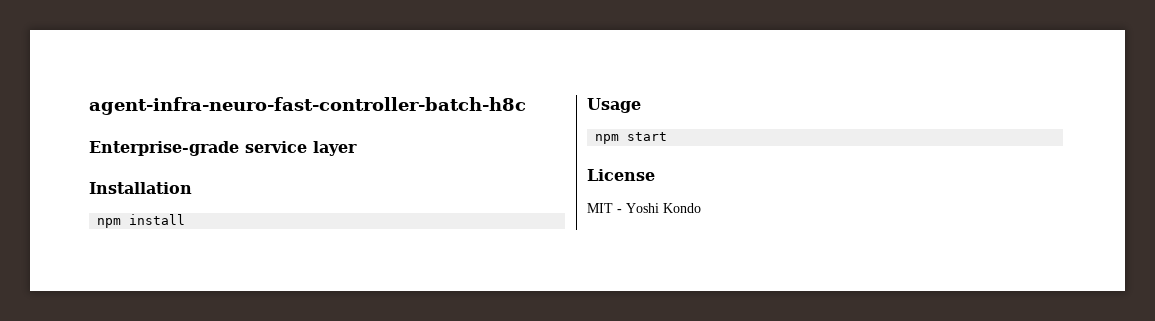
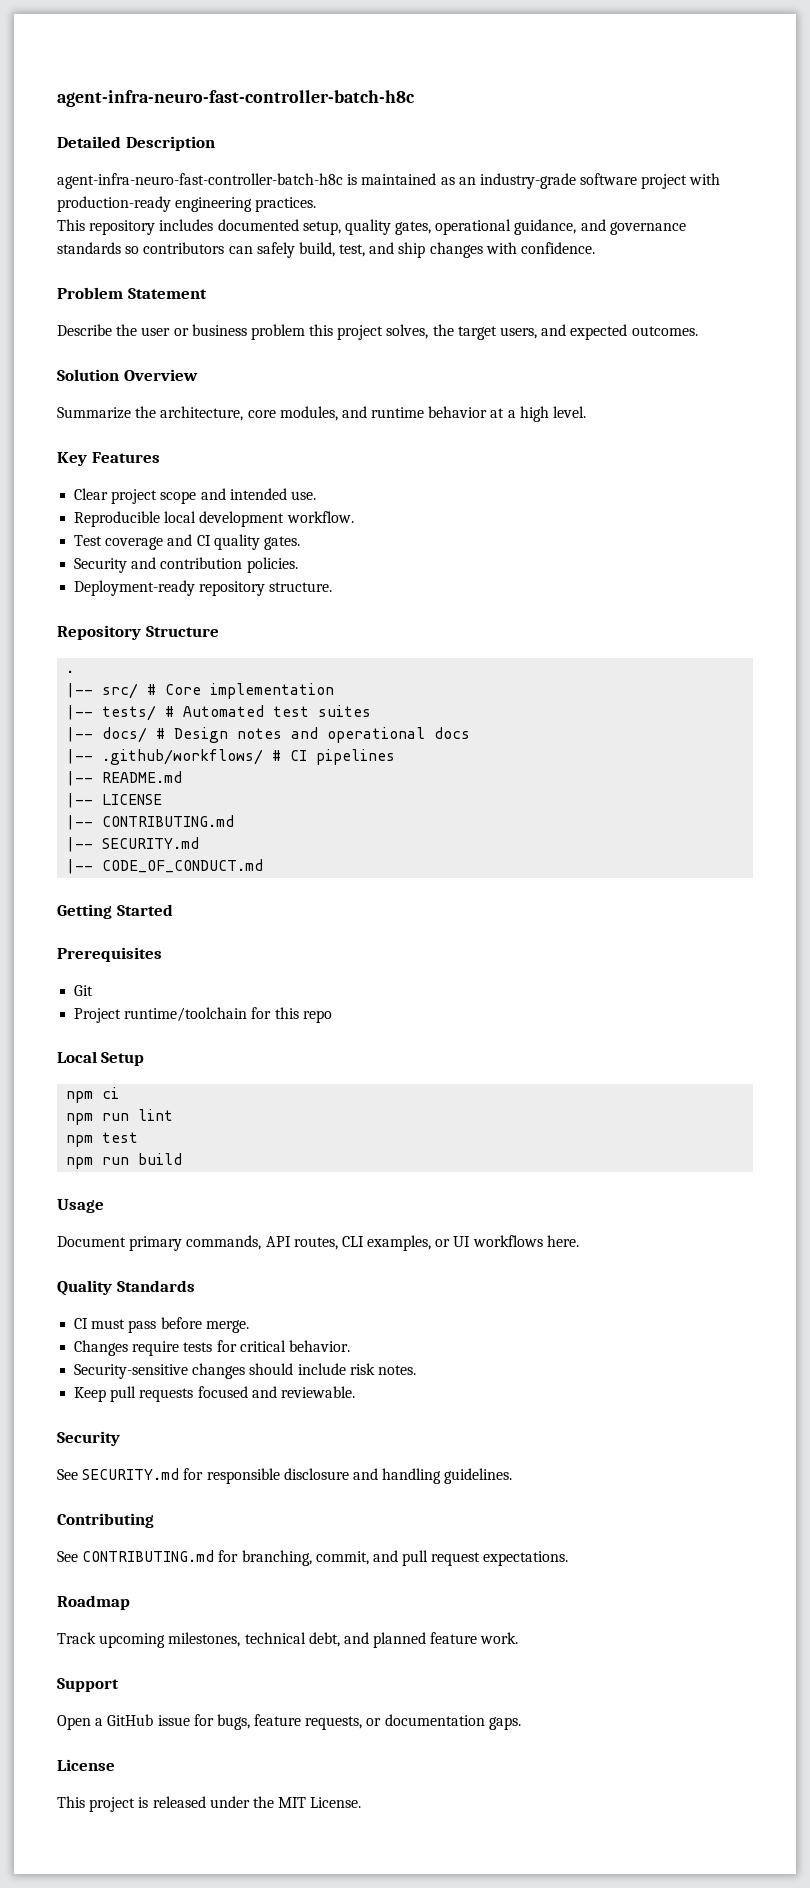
[89,141,357,156] [89,182,192,194] [97,214,186,228] [587,98,641,113] [595,132,668,144] [587,169,655,181] [587,203,701,213] Enterprise-grade service layer // Installation // npm install // Usage // npm start // License // MIT - Yoshi Kondo -> [57,136,215,151] [57,173,721,189] [57,196,317,212] [57,219,686,235] [57,242,596,258] [57,287,207,299] [57,324,698,340] [57,369,198,381] [57,406,587,422] [57,452,160,466] [74,488,316,504] [74,511,354,527] [74,534,300,550] [74,557,298,573] [74,580,333,596] [57,625,219,640] [66,670,75,673] [66,683,335,699] [66,705,372,721] [66,727,471,743] [66,749,396,765] [66,771,183,786] [66,793,163,808] [66,815,235,830] [66,837,200,852] [66,859,264,874] [57,904,173,919] [57,947,162,962] [74,985,94,996] [74,1007,332,1023] [57,1051,145,1066] [66,1087,120,1103] [66,1109,174,1125] [66,1132,139,1147] [66,1153,183,1169] [57,1199,104,1213] [57,1235,579,1251] [57,1280,195,1296] [74,1317,249,1333] [74,1340,350,1356] [74,1363,416,1379] [74,1386,355,1402] [57,1431,120,1446] [57,1468,513,1484] [57,1513,154,1528] [57,1550,569,1566] [57,1595,130,1610] [57,1632,519,1648] [57,1678,119,1692] [57,1714,521,1730] [57,1759,115,1771] [57,1796,362,1812] Detailed Description // agent-infra-neuro-fast-controller-batch-h8c is maintained as an industry-grade software project with production-ready engineering practices. // This repository includes documented setup, quality gates, operational guidance, and governance standards so contributors can safely build, test, and ship changes with confidence. // Problem Statement // Describe the user or business problem this project solves, the target users, and expected outcomes. // Solution Overview // Summarize the architecture, core modules, and runtime behavior at a high level. // Key Features // Clear project scope and intended use. // Reproducible local development workflow. // Test coverage and CI quality gates. // Security and contribution policies. // Deployment-ready repository structure. // Repository Structure // . // |-- src/ # Core implementation // |-- tests/ # Automated test suites // |-- docs/ # Design notes and operational docs // |-- .github/workflows/ # CI pipelines // |-- README.md // |-- LICENSE // |-- CONTRIBUTING.md // |-- SECURITY.md // |-- CODE_OF_CONDUCT.md // Getting Started // Prerequisites // Git // Project runtime/toolchain for this repo // Local Setup // npm ci // npm run lint // npm test // npm run build // Usage // Document primary commands, API routes, CLI examples, or UI workflows here. // Quality Standards // CI must pass before merge. // Changes require tests for critical behavior. // Security-sensitive changes should include risk notes. // Keep pull requests focused and reviewable. // Security // See SECURITY.md for responsible disclosure and handling guidelines. // Contributing // See CONTRIBUTING.md for branching, commit, and pull request expectations. // Roadmap // Track upcoming milestones, technical debt, and planned feature work. // Support // Open a GitHub issue for bugs, feature requests, or documentation gaps. // License // This project is released under the MIT License.

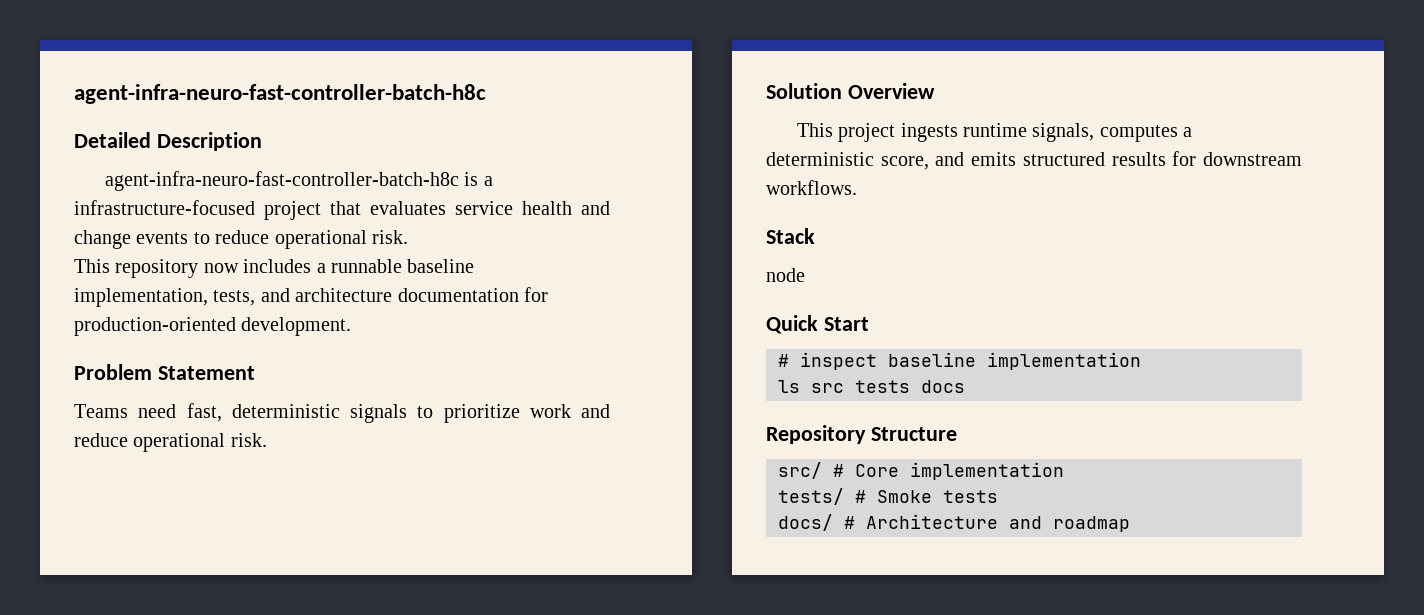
[361,173,721,189] [57,196,317,212] [57,219,686,235] [57,242,596,258] [57,287,207,299] [57,324,698,340] [57,369,198,381] [57,406,587,422] [57,452,160,466] [74,488,316,504] [74,511,354,527] [74,534,300,550] [74,557,298,573] [74,580,333,596] maintained as an industry-grade software project with production-ready engineering practices. // This repository includes documented setup, quality gates, operational guidance, and governance standards so contributors can safely build, test, and ship changes with confidence. // Problem Statement // Describe the user or business problem this project solves, the target users, and expected outcomes. // Solution Overview // Summarize the architecture, core modules, and runtime behavior at a high level. // Key Features // Clear project scope and intended use. // Reproducible local development workflow. // Test coverage and CI quality gates. // Security and contribution policies. // Deployment-ready repository structure. -> [483,176,493,186] [74,200,610,220] [74,230,408,249] [74,259,475,278] [74,287,548,307] [74,317,352,336] [74,364,255,380] [74,403,610,423] [74,433,267,452] [766,83,935,99] [796,123,1193,142] [766,151,1302,170] [766,180,857,195] [766,228,815,244] [766,268,805,282] [766,315,869,334] [778,352,1141,370] [778,380,965,393] a infrastructure-focused project that evaluates service health and change events to reduce operational risk. // This repository now includes a runnable baseline implementation, tests, and architecture documentation for production-oriented development. // Problem Statement // Teams need fast, deterministic signals to prioritize work and reduce operational risk. // Solution Overview // This project ingests runtime signals, computes a deterministic score, and emits structured results for downstream workflows. // Stack // node // Quick Start // # inspect baseline implementation // ls src tests docs
[66,670,75,673] [66,683,94,698] . // |-- -> (957, 434) none
[66,705,94,720] |-- -> (1064, 471) none
[183,705,372,717] [66,727,471,743] [66,749,396,765] [66,771,183,786] [66,793,163,808] [66,815,235,830] [66,837,200,852] [66,859,264,874] [57,904,173,919] [57,947,162,962] [74,985,94,996] [74,1007,332,1023] [57,1051,145,1066] [66,1087,120,1103] [66,1109,174,1125] [66,1132,139,1147] [66,1153,183,1169] [57,1199,104,1213] [57,1235,579,1251] [57,1280,195,1296] [74,1317,249,1333] [74,1340,350,1356] [74,1363,416,1379] [74,1386,355,1402] [57,1431,120,1446] [57,1468,513,1484] [57,1513,154,1528] [57,1550,569,1566] [57,1595,130,1610] [57,1632,519,1648] [57,1678,119,1692] [57,1714,521,1730] [57,1759,115,1771] [57,1796,362,1812] Automated test suites // |-- docs/ # Design notes and operational docs // |-- .github/workflows/ # CI pipelines // |-- README.md // |-- LICENSE // |-- CONTRIBUTING.md // |-- SECURITY.md // |-- CODE_OF_CONDUCT.md // Getting Started // Prerequisites // Git // Project runtime/toolchain for this repo // Local Setup // npm ci // npm run lint // npm test // npm run build // Usage // Document primary commands, API routes, CLI examples, or UI workflows here. // Quality Standards // CI must pass before merge. // Changes require tests for critical behavior. // Security-sensitive changes should include risk notes. // Keep pull requests focused and reviewable. // Security // See SECURITY.md for responsible disclosure and handling guidelines. // Contributing // See CONTRIBUTING.md for branching, commit, and pull request expectations. // Roadmap // Track upcoming milestones, technical debt, and planned feature work. // Support // Open a GitHub issue for bugs, feature requests, or documentation gaps. // License // This project is released under the MIT License. -> [877,490,998,503] [778,514,1130,532] Smoke tests // docs/ # Architecture and roadmap

